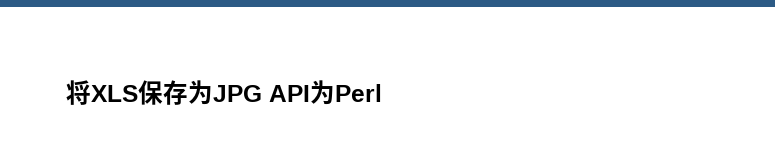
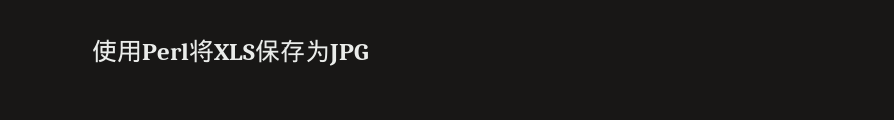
(66, 92) none -> [92,39,189,63] 使用Perl
[269,80,382,105] API为Perl -> (369, 55) none

